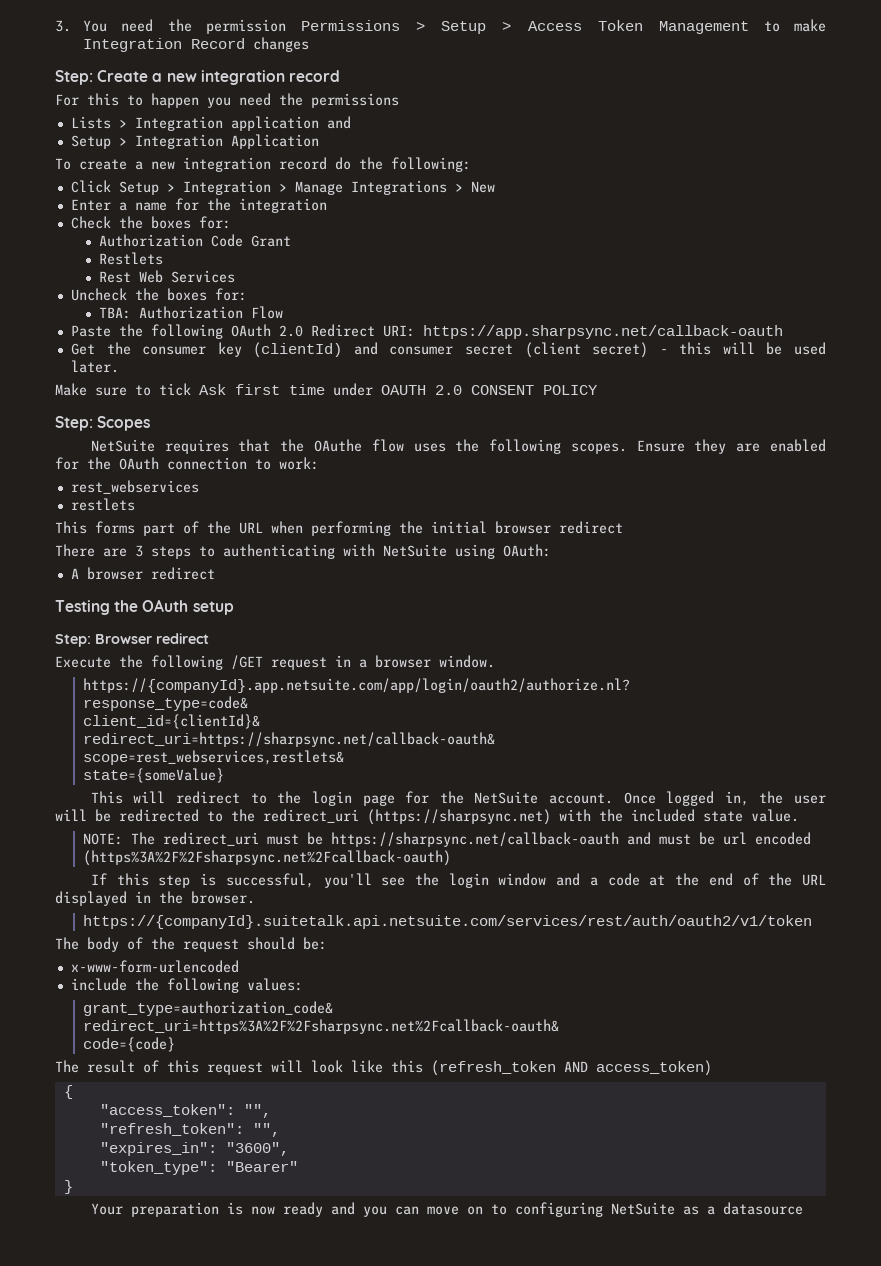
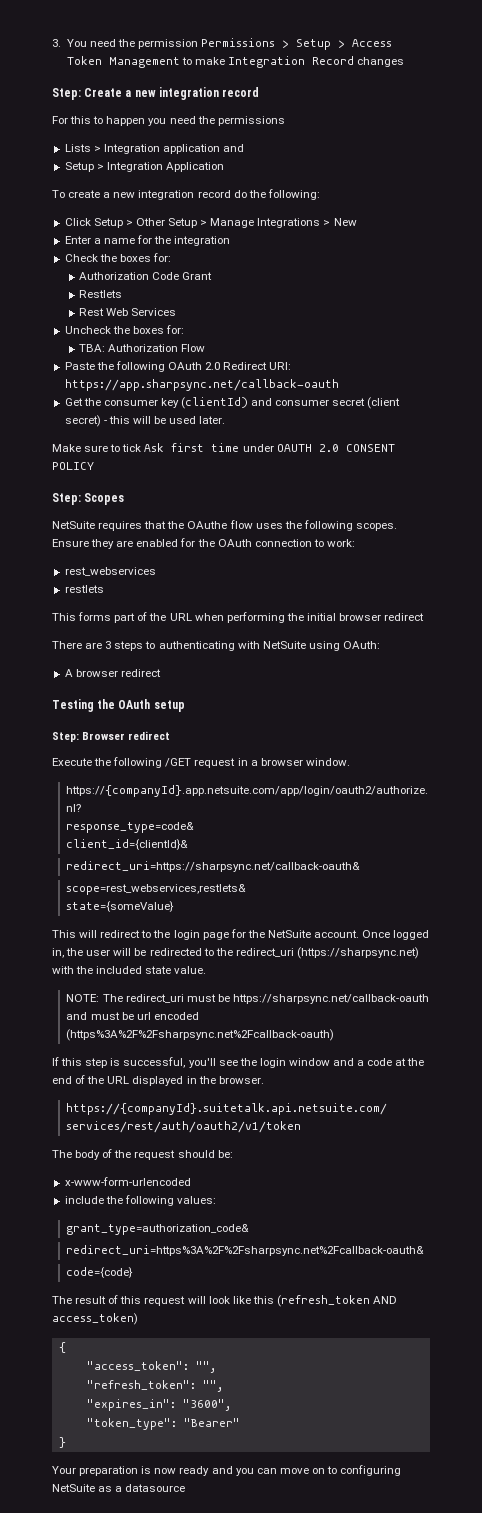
[182,180,271,195] Integration -> [135,218,198,228] Other Setup

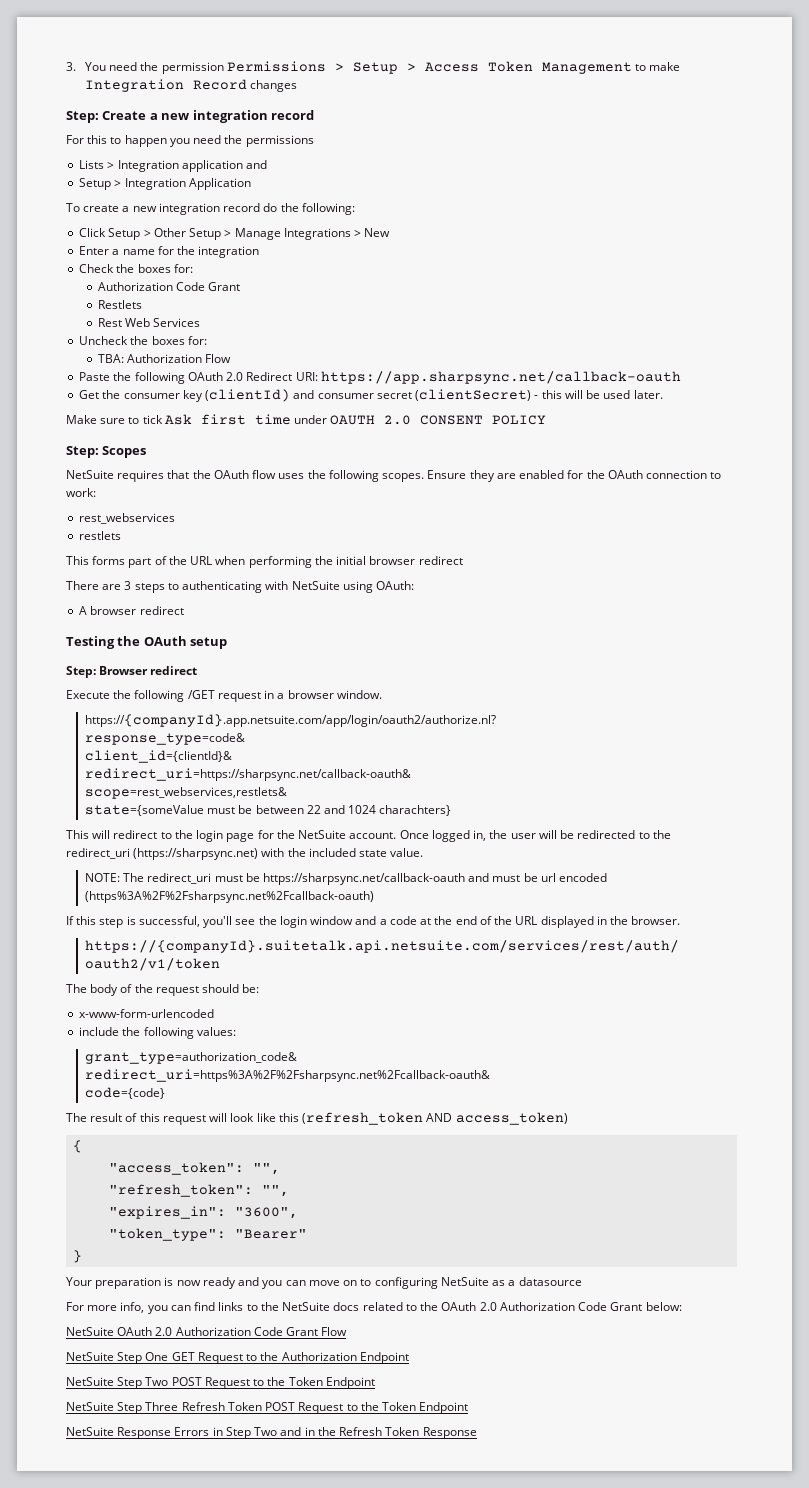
[367,397,401,409] [64,415,101,427] (client secret) -> [415,389,532,401] (clientSecret)
[187,521,228,529] OAuthe -> [213,470,249,479] OAuth
[66,901,175,912] state={someValue} -> [84,805,452,816] state={someValue must be between 22 and 1024 charachters}
(186, 1488) none -> [66,1302,682,1314] [66,1327,348,1336] [66,1352,409,1364] [66,1377,375,1389] [66,1402,469,1414] [66,1427,477,1439] // For more info, you can find links to the NetSuite docs related to the OAuth 2.0 Authorization Code Grant below: // NetSuite OAuth 2.0 Authorization Code Grant Flow // NetSuite Step One GET Request to the Authorization Endpoint // NetSuite Step Two POST Request to the Token Endpoint // NetSuite Step Three Refresh Token POST Request to the Token Endpoint // NetSuite Response Errors in Step Two and in the Refresh Token Response

